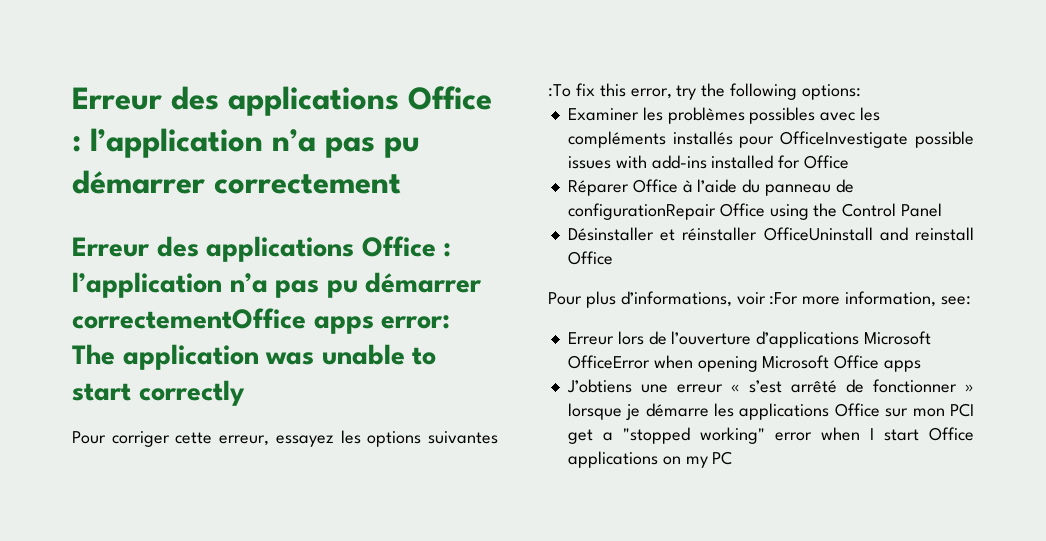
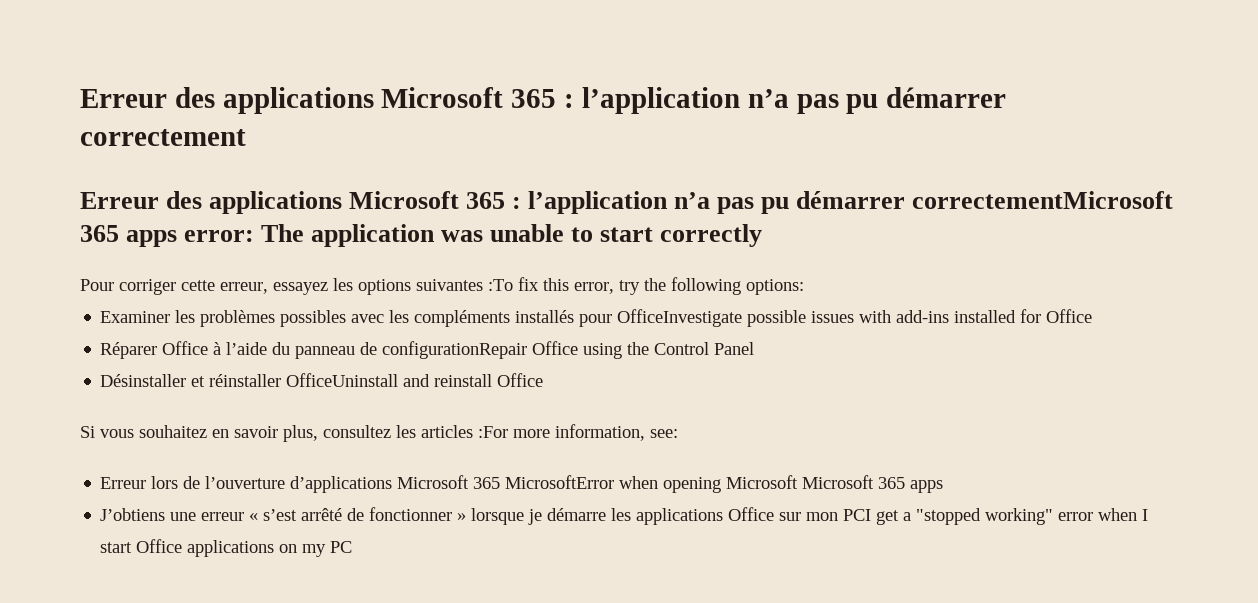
[72,86,492,116] Erreur des applications Office -> [80,87,557,114] Erreur des applications Microsoft 365
[361,236,452,257] [72,272,483,298] [72,308,306,329] Office : l’application n’a pas pu démarrer correctementOffice -> [349,191,1174,214] [80,225,119,242] Microsoft 365 : l’application n’a pas pu démarrer correctementMicrosoft 365
[548,291,766,308] Pour plus d’informations, voir -> [80,425,473,442] Si vous souhaitez en savoir plus, consultez les articles
[567,355,650,369] OfficeError -> [473,475,615,489] 365 MicrosoftError
[834,355,880,369] Office -> [802,475,906,489] Microsoft 365

